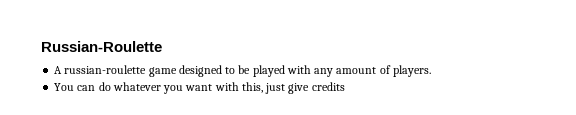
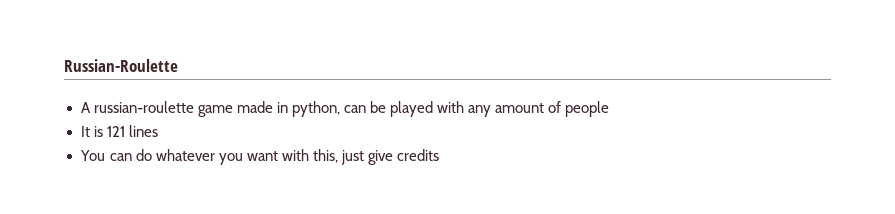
[178,65,236,77] designed to -> [236,101,366,117] made in python, can
[392,65,431,77] players. -> [565,101,610,117] [80,125,158,137] people // It is 121 lines

